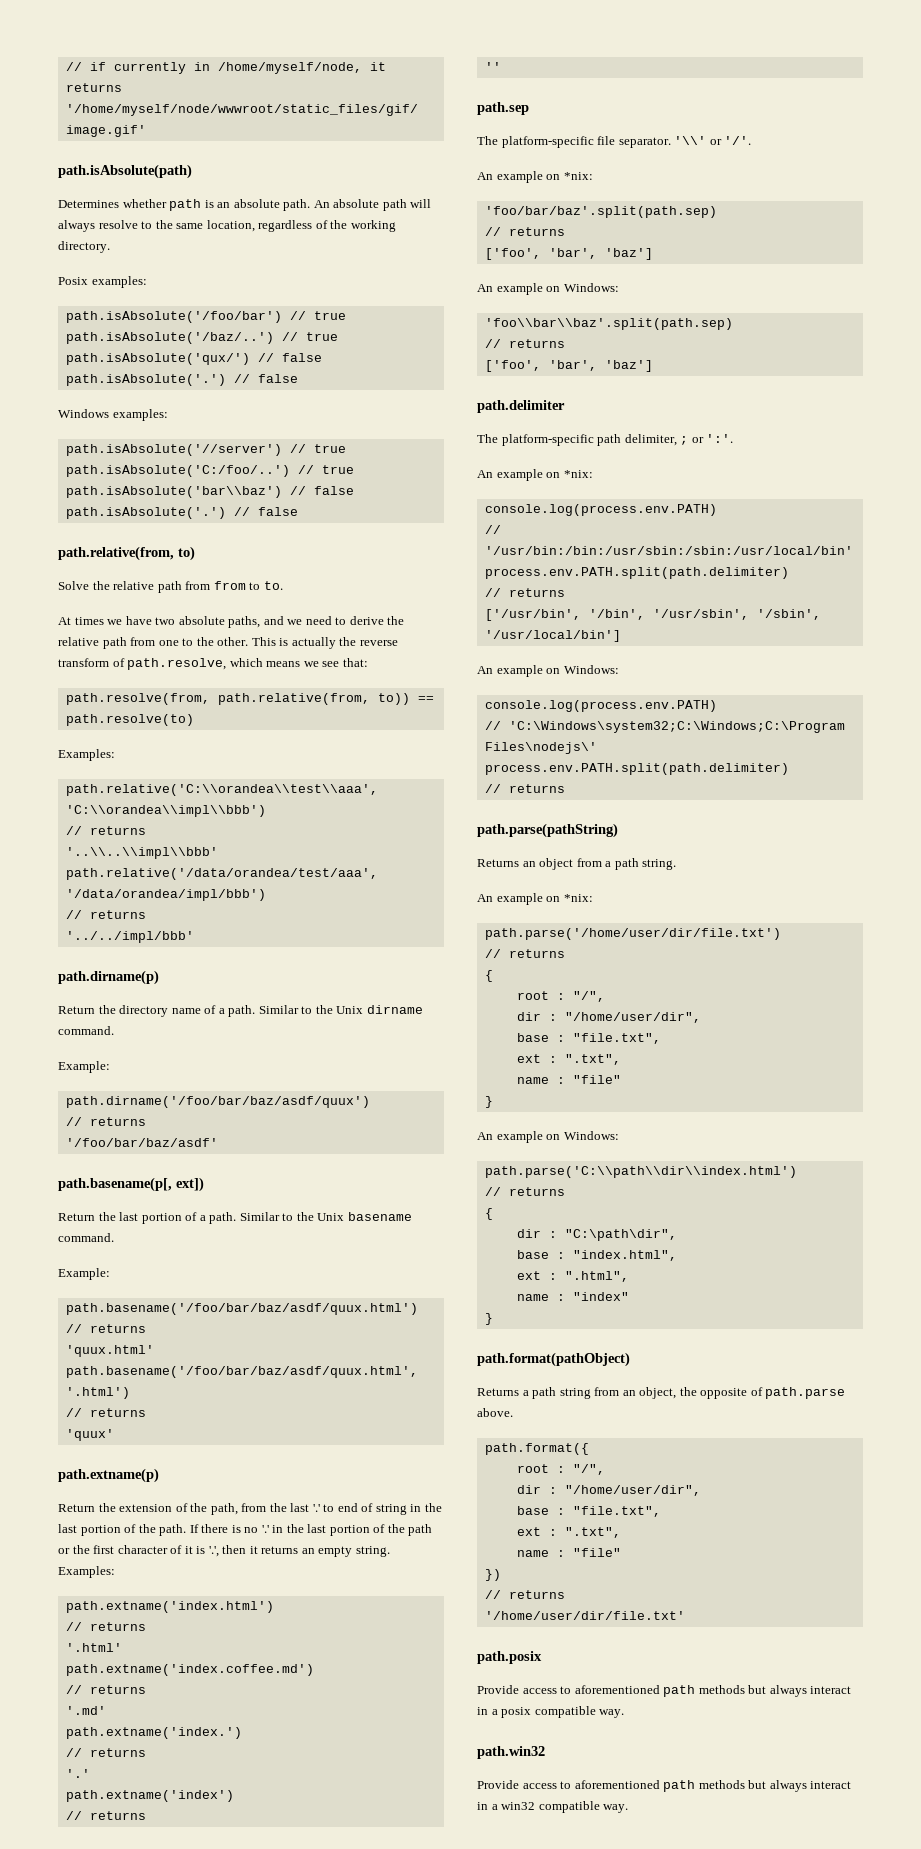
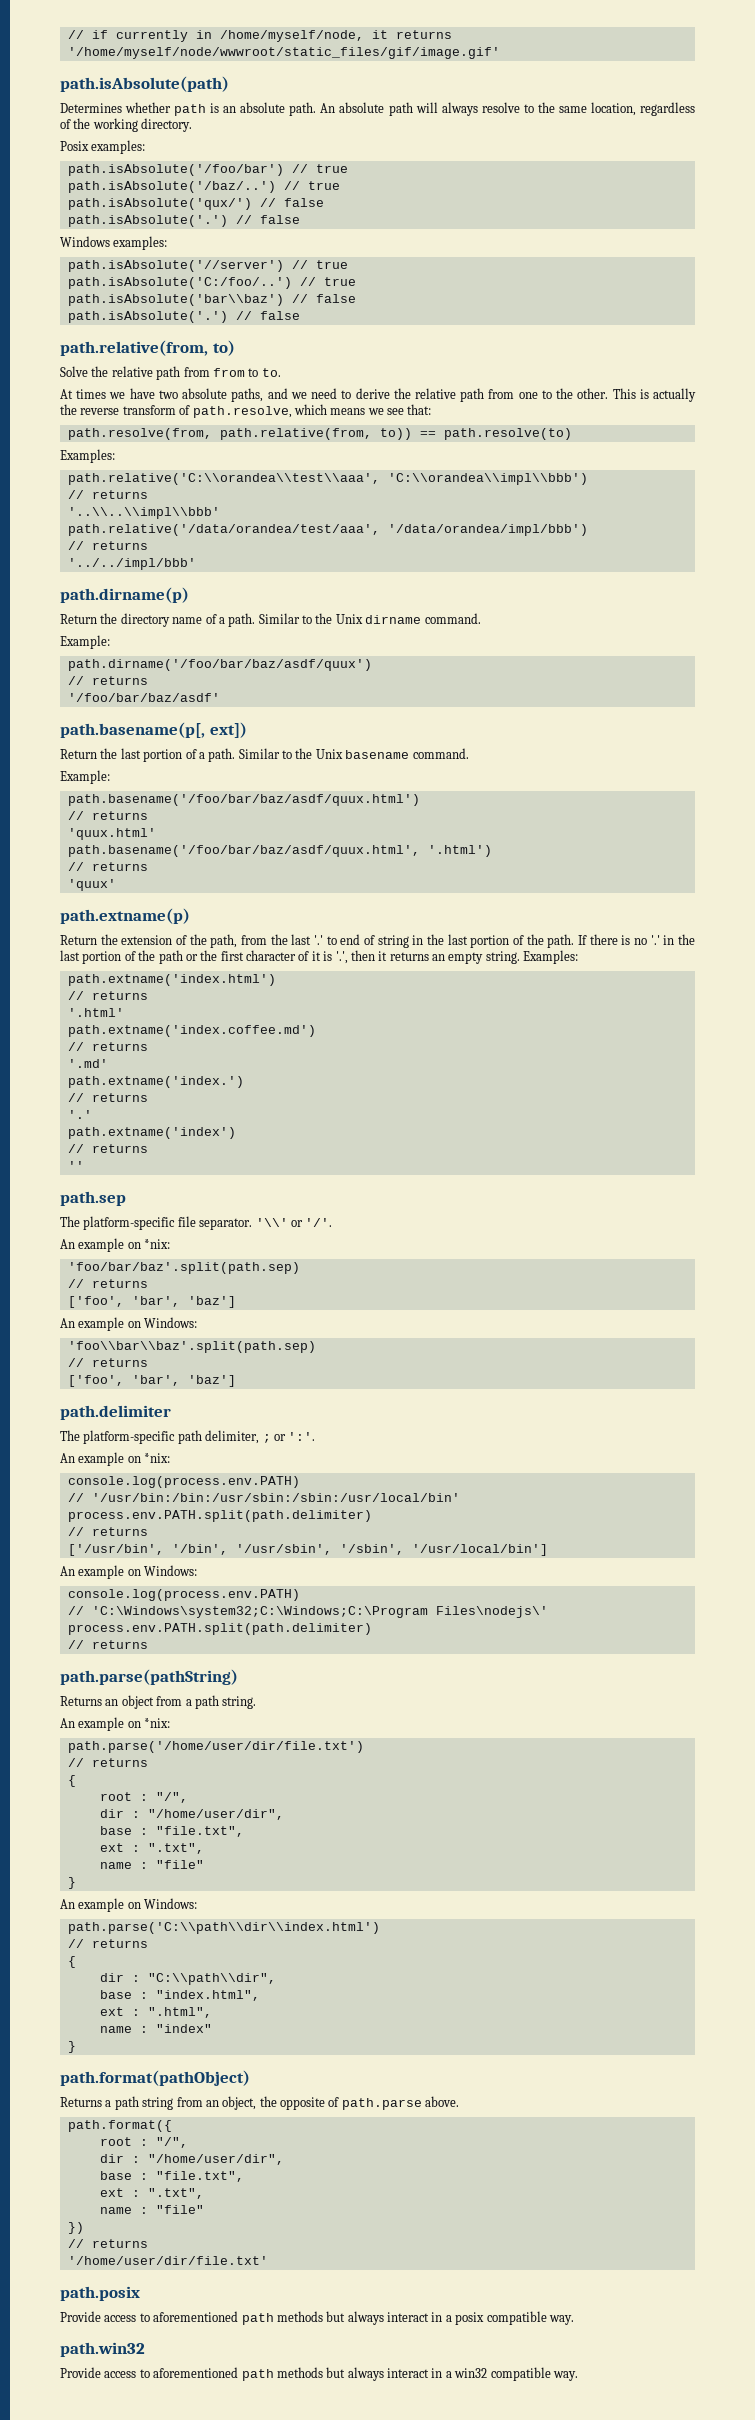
[564,1229,677,1241] "C:\path\dir", -> [147,1973,276,1985] "C:\\path\\dir",

